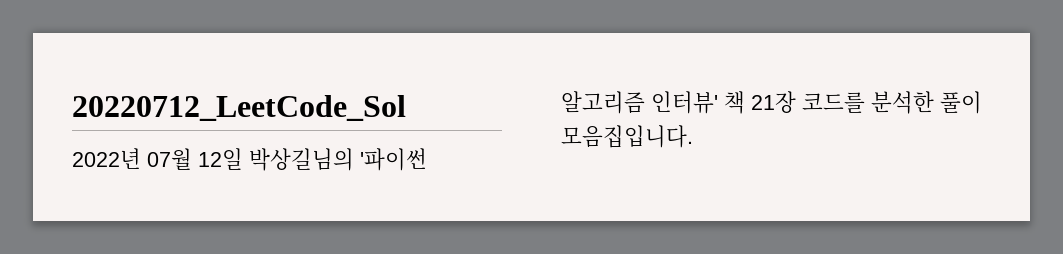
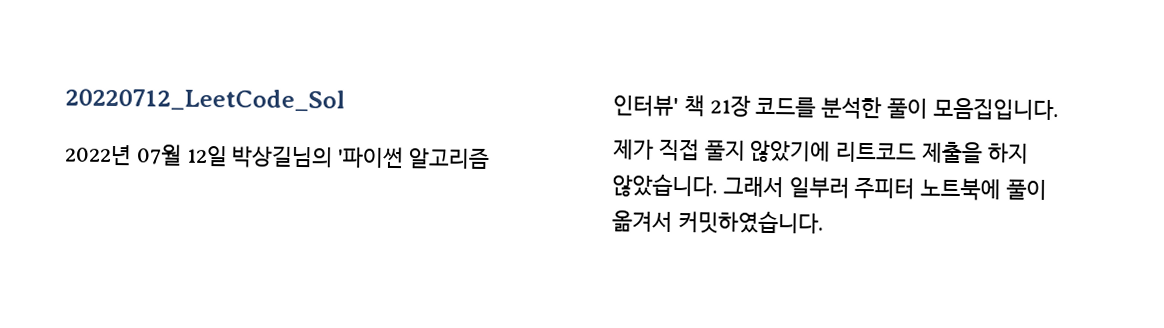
(693, 136) none -> [613,138,1029,164] [612,173,1048,201] [612,210,824,235] // 제가 직접 풀지 않았기에 리트코드 제출을 하지 않았습니다. 그래서 일부러 주피터 노트북에 풀이 옮겨서 커밋하였습니다.

